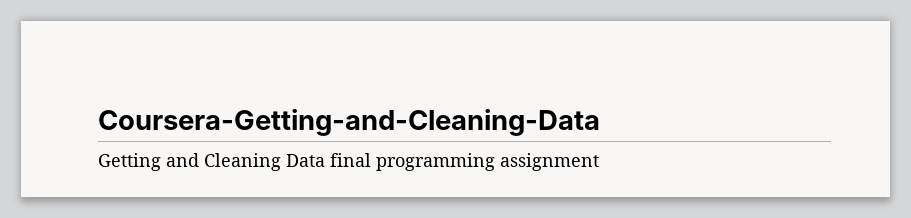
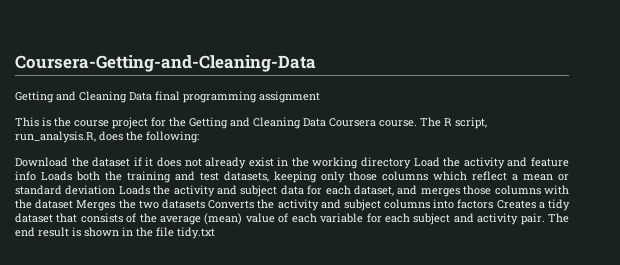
(599, 162) none -> [15,117,487,129] [15,131,199,143] [15,157,569,169] [15,171,569,183] [15,185,569,197] [15,199,570,211] [15,213,570,225] [15,227,215,239] // This is the course project for the Getting and Cleaning Data Coursera course. The R script, run_analysis.R, does the following: // Download the dataset if it does not already exist in the working directory Load the activity and feature info Loads both the training and test datasets, keeping only those columns which reflect a mean or standard deviation Loads the activity and subject data for each dataset, and merges those columns with the dataset Merges the two datasets Converts the activity and subject columns into factors Creates a tidy dataset that consists of the average (mean) value of each variable for each subject and activity pair. The end result is shown in the file tidy.txt

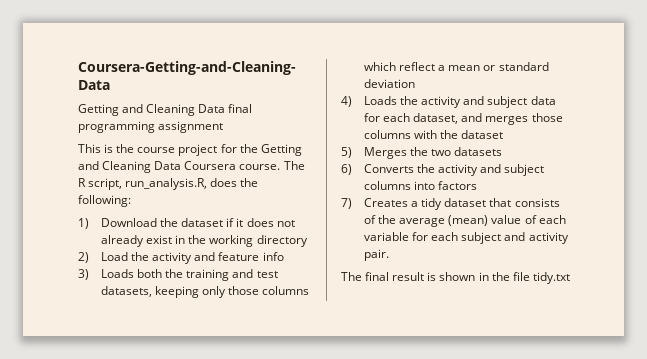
(199, 137) none -> [78,218,89,229] 1)
(412, 163) none -> [78,252,89,263] // 2)
(36, 176) none -> [78,269,89,280] // 3)
(116, 190) none -> [341,96,352,107] // 4)
(74, 204) none -> [341,147,352,158] // 5)
(205, 204) none -> [341,164,352,175] // 6)
(494, 204) none -> [341,198,352,209] // 7)
[548,213,570,223] [15,227,35,237] The end -> [341,272,390,281] // The final

